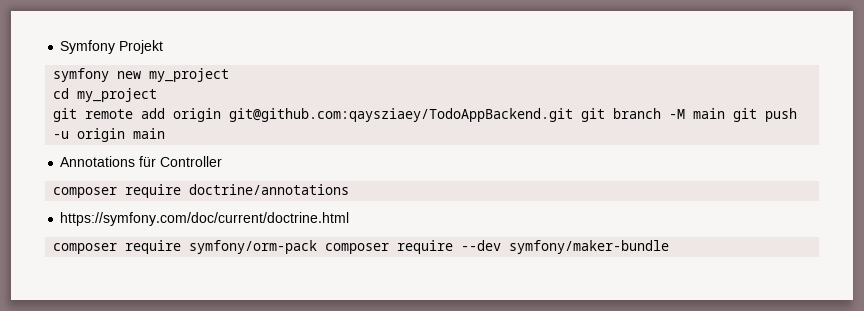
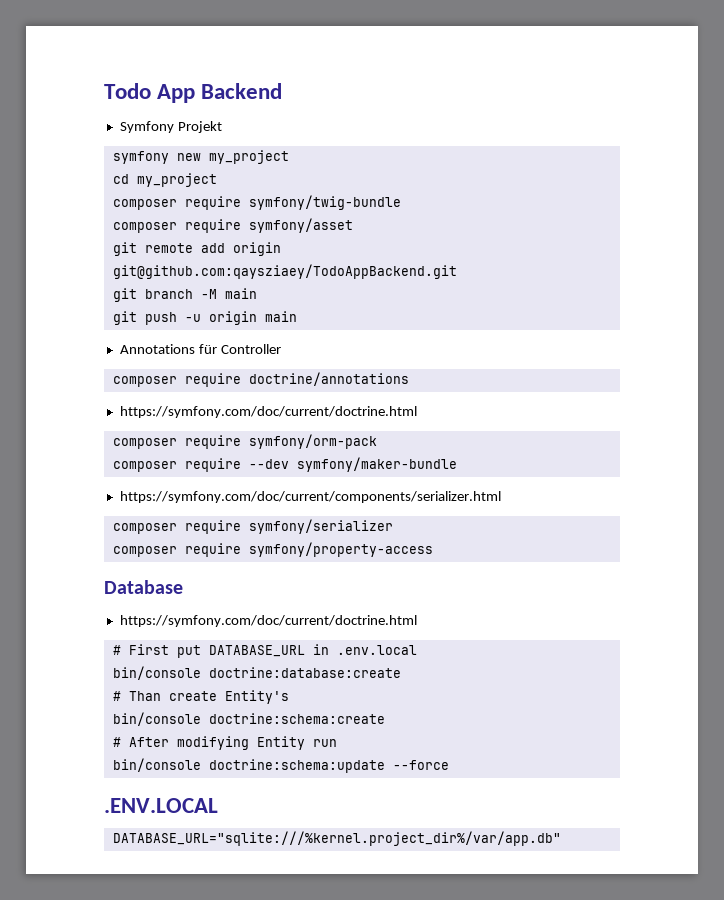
(60, 47) none -> [104,83,283,103] Todo App Backend //
(158, 95) none -> [112,195,401,210] [112,218,353,233] // composer require symfony/twig-bundle // composer require symfony/asset
(574, 115) none -> (457, 271) //
(726, 113) none -> (257, 293) //
(318, 247) none -> (377, 441) //
(670, 247) none -> [119,491,501,503] [112,519,393,534] [112,542,433,557] [104,580,183,594] [119,615,417,627] [112,644,417,658] [112,666,401,680] [112,690,289,704] [112,712,385,726] [112,736,337,750] [112,758,449,773] [104,798,218,813] [112,831,561,846] // https://symfony.com/doc/current/components/serializer.html // composer require symfony/serializer // composer require symfony/property-access // Database // https://symfony.com/doc/current/doctrine.html // # First put DATABASE_URL in .env.local // bin/console doctrine:database:create // # Than create Entity's // bin/console doctrine:schema:create // # After modifying Entity run // bin/console doctrine:schema:update --force // .ENV.LOCAL // DATABASE_URL="sqlite:///%kernel.project_dir%/var/app.db"

